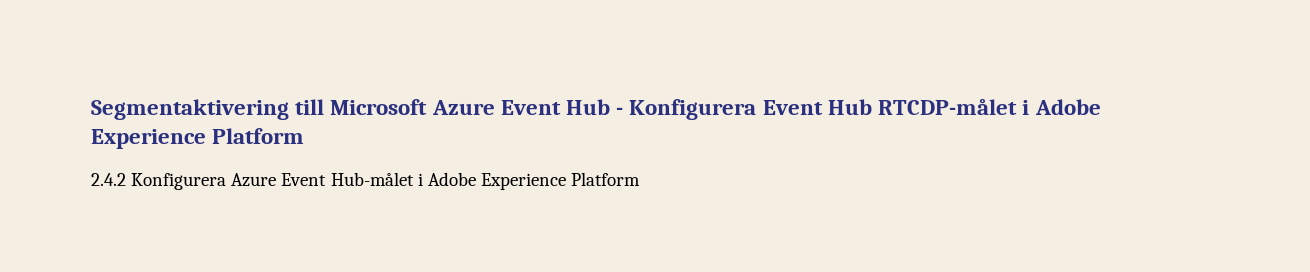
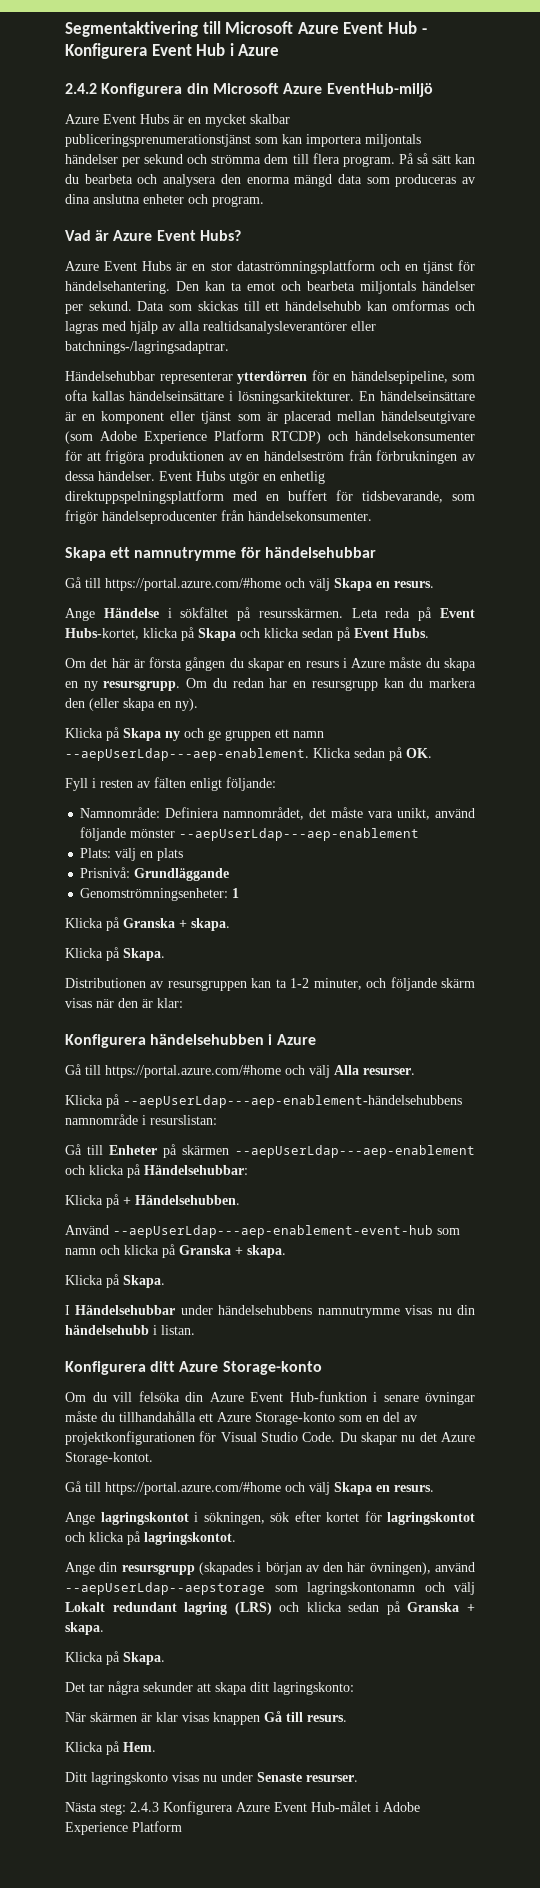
[878,98,1101,115] [91,128,305,149] [91,173,126,186] RTCDP-målet i Adobe Experience Platform // 2.4.2 -> [229,43,280,56] [65,83,433,97] [65,114,290,127] [65,134,421,147] [65,153,475,167] [65,174,475,187] [65,194,264,207] [65,230,241,241] [65,260,476,274] [65,281,475,294] [65,300,475,314] [65,321,376,334] [65,341,229,354] [65,370,475,384] [65,390,475,404] [65,411,475,424] [65,430,475,444] [65,450,476,464] [65,471,325,484] [65,490,475,504] [65,510,372,524] [65,547,376,561] [65,577,434,591] [65,607,475,621] [65,627,429,641] [65,657,476,671] [65,678,476,691] [65,698,198,711] [65,727,324,741] [65,747,432,761] [65,777,276,791] [80,807,475,820] [80,827,420,841] [80,848,184,861] [80,867,230,881] [80,888,240,901] [65,917,230,931] [65,947,165,961] [65,977,476,991] [65,998,183,1008] [65,1034,316,1048] [65,1064,415,1078] [65,1094,462,1108] [65,1114,217,1125] [65,1144,475,1158] [65,1164,248,1178] [65,1194,240,1208] [65,1225,460,1238] [65,1244,286,1258] [65,1274,165,1288] [65,1305,475,1318] [65,1325,195,1335] [65,1361,322,1375] [65,1391,475,1405] [65,1411,417,1425] [65,1431,475,1445] [65,1452,153,1465] [65,1481,434,1495] [65,1511,475,1525] [65,1531,236,1545] [65,1562,476,1575] [65,1582,475,1595] [65,1601,475,1615] [65,1622,104,1635] [65,1651,165,1665] [65,1681,354,1695] [65,1711,347,1725] [65,1741,156,1755] [65,1772,358,1785] [65,1802,159,1815] i Azure // 2.4.2 Konfigurera din Microsoft Azure EventHub-miljö // Azure Event Hubs är en mycket skalbar publiceringsprenumerationstjänst som kan importera miljontals händelser per sekund och strömma dem till flera program. På så sätt kan du bearbeta och analysera den enorma mängd data som produceras av dina anslutna enheter och program. // Vad är Azure Event Hubs? // Azure Event Hubs är en stor dataströmningsplattform och en tjänst för händelsehantering. Den kan ta emot och bearbeta miljontals händelser per sekund. Data som skickas till ett händelsehubb kan omformas och lagras med hjälp av alla realtidsanalysleverantörer eller batchnings-/lagringsadaptrar. // Händelsehubbar representerar ytterdörren för en händelsepipeline, som ofta kallas händelseinsättare i lösningsarkitekturer. En händelseinsättare är en komponent eller tjänst som är placerad mellan händelseutgivare (som Adobe Experience Platform RTCDP) och händelsekonsumenter för att frigöra produktionen av en händelseström från förbrukningen av dessa händelser. Event Hubs utgör en enhetlig direktuppspelningsplattform med en buffert för tidsbevarande, som frigör händelseproducenter från händelsekonsumenter. // Skapa ett namnutrymme för händelsehubbar // Gå till https://portal.azure.com/#home och välj Skapa en resurs. // Ange Händelse i sökfältet på resursskärmen. Leta reda på Event Hubs-kortet, klicka på Skapa och klicka sedan på Event Hubs. // Om det här är första gången du skapar en resurs i Azure måste du skapa en ny resursgrupp. Om du redan har en resursgrupp kan du markera den (eller skapa en ny). // Klicka på Skapa ny och ge gruppen ett namn --aepUserLdap---aep-enablement. Klicka sedan på OK. // Fyll i resten av fälten enligt följande: // Namnområde: Definiera namnområdet, det måste vara unikt, använd följande mönster --aepUserLdap---aep-enablement // Plats: välj en plats // Prisnivå: Grundläggande // Genomströmningsenheter: 1 // Klicka på Granska + skapa. // Klicka på Skapa. // Distributionen av resursgruppen kan ta 1-2 minuter, och följande skärm visas när den är klar: // Konfigurera händelsehubben i Azure // Gå till https://portal.azure.com/#home och välj Alla resurser. // Klicka på --aepUserLdap---aep-enablement-händelsehubbens namnområde i resurslistan: // Gå till Enheter på skärmen --aepUserLdap---aep-enablement och klicka på Händelsehubbar: // Klicka på + Händelsehubben. // Använd --aepUserLdap---aep-enablement-event-hub som namn och klicka på Granska + skapa. // Klicka på Skapa. // I Händelsehubbar under händelsehubbens namnutrymme visas nu din händelsehubb i listan. // Konfigurera ditt Azure Storage-konto // Om du vill felsöka din Azure Event Hub-funktion i senare övningar måste du tillhandahålla ett Azure Storage-konto som en del av projektkonfigurationen för Visual Studio Code. Du skapar nu det Azure Storage-kontot. // Gå till https://portal.azure.com/#home och välj Skapa en resurs. // Ange lagringskontot i sökningen, sök efter kortet för lagringskontot och klicka på lagringskontot. // Ange din resursgrupp (skapades i början av den här övningen), använd --aepUserLdap--aepstorage som lagringskontonamn och välj Lokalt redundant lagring (LRS) och klicka sedan på Granska + skapa. // Klicka på Skapa. // Det tar några sekunder att skapa ditt lagringskonto: // När skärmen är klar visas knappen Gå till resurs. // Klicka på Hem. // Ditt lagringskonto visas nu under Senaste resurser. // Nästa steg: 2.4.3

